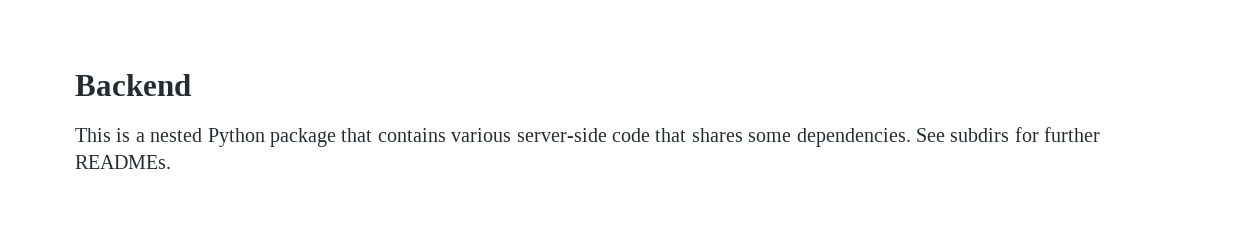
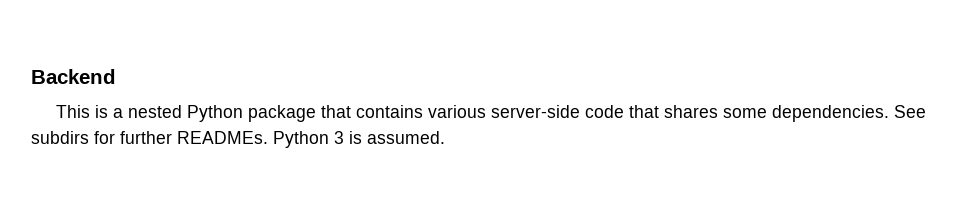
(171, 162) none -> [273,131,445,148] Python 3 is assumed.

